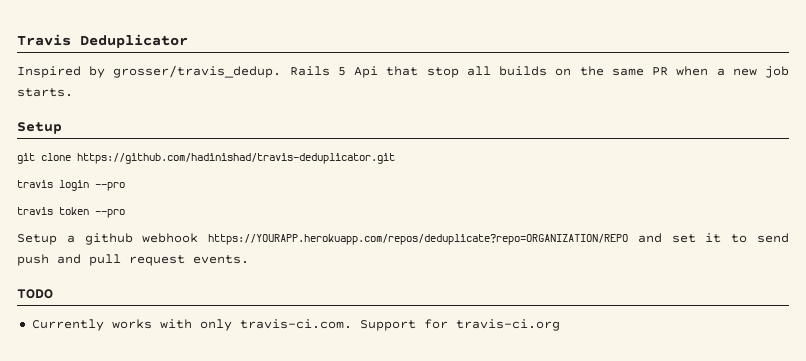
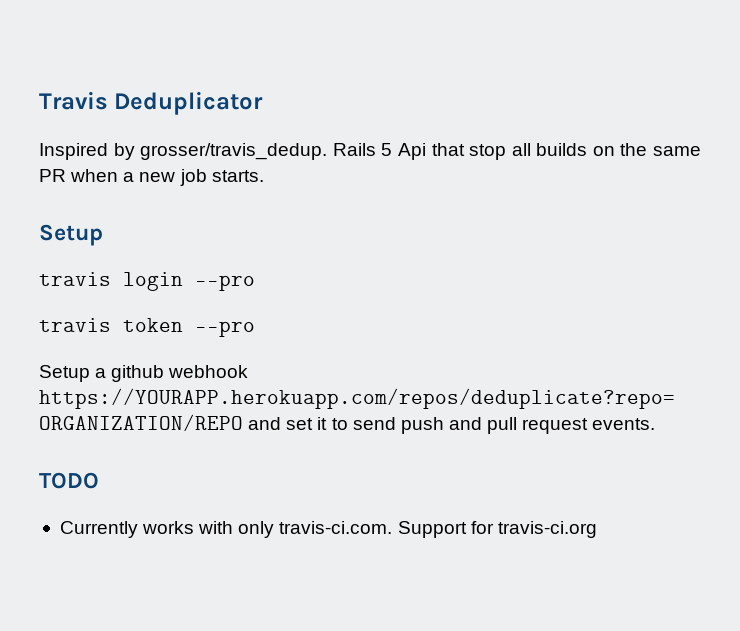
[17,153,395,164] // git clone https://github.com/hadinishad/travis-deduplicator.git -> (103, 235) none

